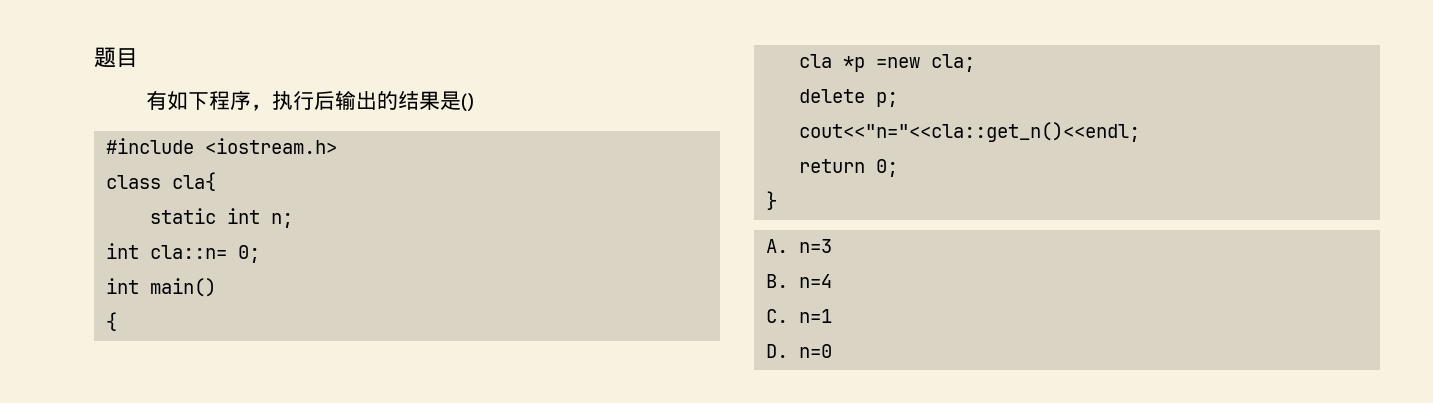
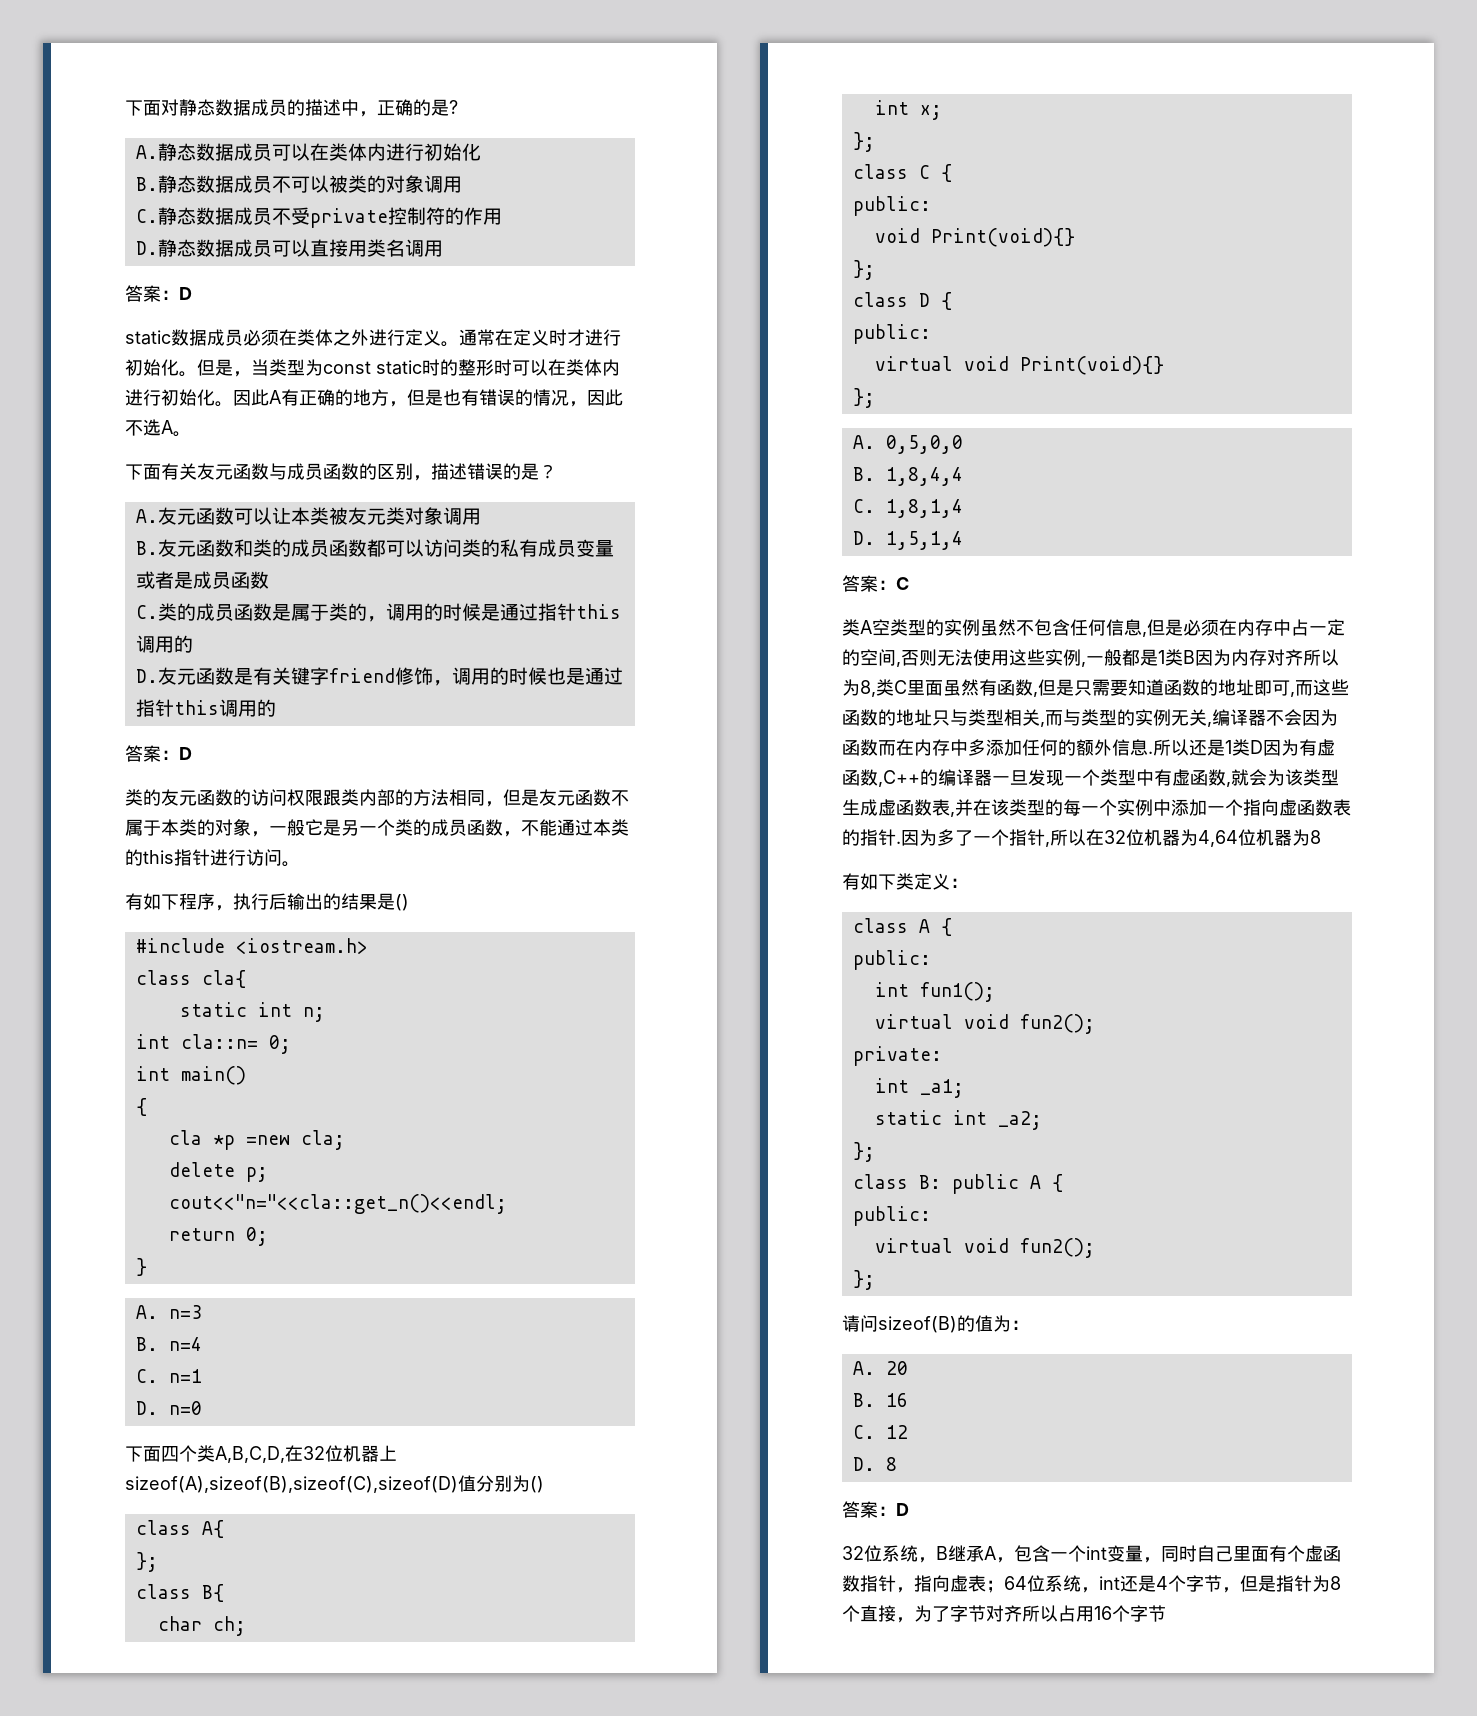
[94,47,138,68] 题目 -> [125,99,458,117] [135,143,481,161] [135,175,462,193] [135,207,502,228] [135,239,443,257] [125,285,192,302] [125,329,621,347] [125,359,620,377] [125,389,623,407] [125,419,191,437] [125,463,557,481] [135,507,481,525] [135,539,614,557] [135,571,269,589] [135,603,621,622] [135,635,193,653] [135,667,623,686] [135,699,276,717] [125,745,192,762] [125,789,629,807] [125,819,629,837] [125,849,300,867] 下面对静态数据成员的描述中，正确的是? // A.静态数据成员可以在类体内进行初始化 // B.静态数据成员不可以被类的对象调用 // C.静态数据成员不受private控制符的作用 // D.静态数据成员可以直接用类名调用 // 答案：D // static数据成员必须在类体之外进行定义。通常在定义时才进行初始化。但是，当类型为const static时的整形时可以在类体内进行初始化。因此A有正确的地方，但是也有错误的情况，因此不选A。 // 下面有关友元函数与成员函数的区别，描述错误的是？ // A.友元函数可以让本类被友元类对象调用 // B.友元函数和类的成员函数都可以访问类的私有成员变量或者是成员函数 // C.类的成员函数是属于类的，调用的时候是通过指针this调用的 // D.友元函数是有关键字friend修饰，调用的时候也是通过指针this调用的 // 答案：D // 类的友元函数的访问权限跟类内部的方法相同，但是友元函数不属于本类的对象，一般它是另一个类的成员函数，不能通过本类的this指针进行访问。
(833, 351) none -> [125,1445,397,1463] [125,1475,544,1493] [135,1520,224,1538] [135,1552,158,1572] [135,1584,224,1602] [157,1616,246,1636] [874,100,942,120] [852,132,875,152] [852,164,952,182] [852,196,931,216] [874,228,1075,247] [852,260,875,280] [852,292,952,310] [852,324,931,344] [874,356,1164,375] [852,388,875,408] [852,435,963,454] [852,467,963,486] [852,499,963,518] [852,531,963,550] [842,575,909,592] [842,619,1345,637] [842,649,1339,667] [842,679,1349,697] [842,709,1338,727] [842,739,1335,756] [842,769,1339,787] [842,799,1351,817] [842,829,1321,847] [842,873,968,890] [852,918,952,936] [852,950,931,970] [874,982,995,1002] [874,1014,1095,1034] [852,1046,942,1066] [874,1078,964,1098] [874,1110,1042,1130] [852,1142,875,1162] [852,1174,1063,1194] [852,1206,931,1226] [874,1238,1095,1258] [852,1270,875,1290] [842,1315,1029,1333] [852,1361,908,1375] [852,1393,908,1407] [852,1425,908,1439] [852,1457,897,1471] [842,1501,909,1518] [842,1545,1341,1563] [842,1575,1341,1593] [842,1605,1166,1623] // 下面四个类A,B,C,D,在32位机器上sizeof(A),sizeof(B),sizeof(C),sizeof(D)值分别为() // class A{ // }; // class B{ // char ch; // int x; // }; // class C { // public: // void Print(void){} // }; // class D { // public: // virtual void Print(void){} // }; // A. 0,5,0,0 // B. 1,8,4,4 // C. 1,8,1,4 // D. 1,5,1,4 // 答案：C // 类A空类型的实例虽然不包含任何信息,但是必须在内存中占一定的空间,否则无法使用这些实例,一般都是1类B因为内存对齐所以为8,类C里面虽然有函数,但是只需要知道函数的地址即可,而这些函数的地址只与类型相关,而与类型的实例无关,编译器不会因为函数而在内存中多添加任何的额外信息.所以还是1类D因为有虚函数,C++的编译器一旦发现一个类型中有虚函数,就会为该类型生成虚函数表,并在该类型的每一个实例中添加一个指向虚函数表的指针.因为多了一个指针,所以在32位机器为4,64位机器为8 // 有如下类定义： // class A { // public: // int fun1(); // virtual void fun2(); // private: // int _a1; // static int _a2; // }; // class B: public A { // public: // virtual void fun2(); // }; // 请问sizeof(B)的值为： // A. 20 // B. 16 // C. 12 // D. 8 // 答案：D // 32位系统，B继承A，包含一个int变量，同时自己里面有个虚函数指针，指向虚表；64位系统，int还是4个字节，但是指针为8个直接，为了字节对齐所以占用16个字节

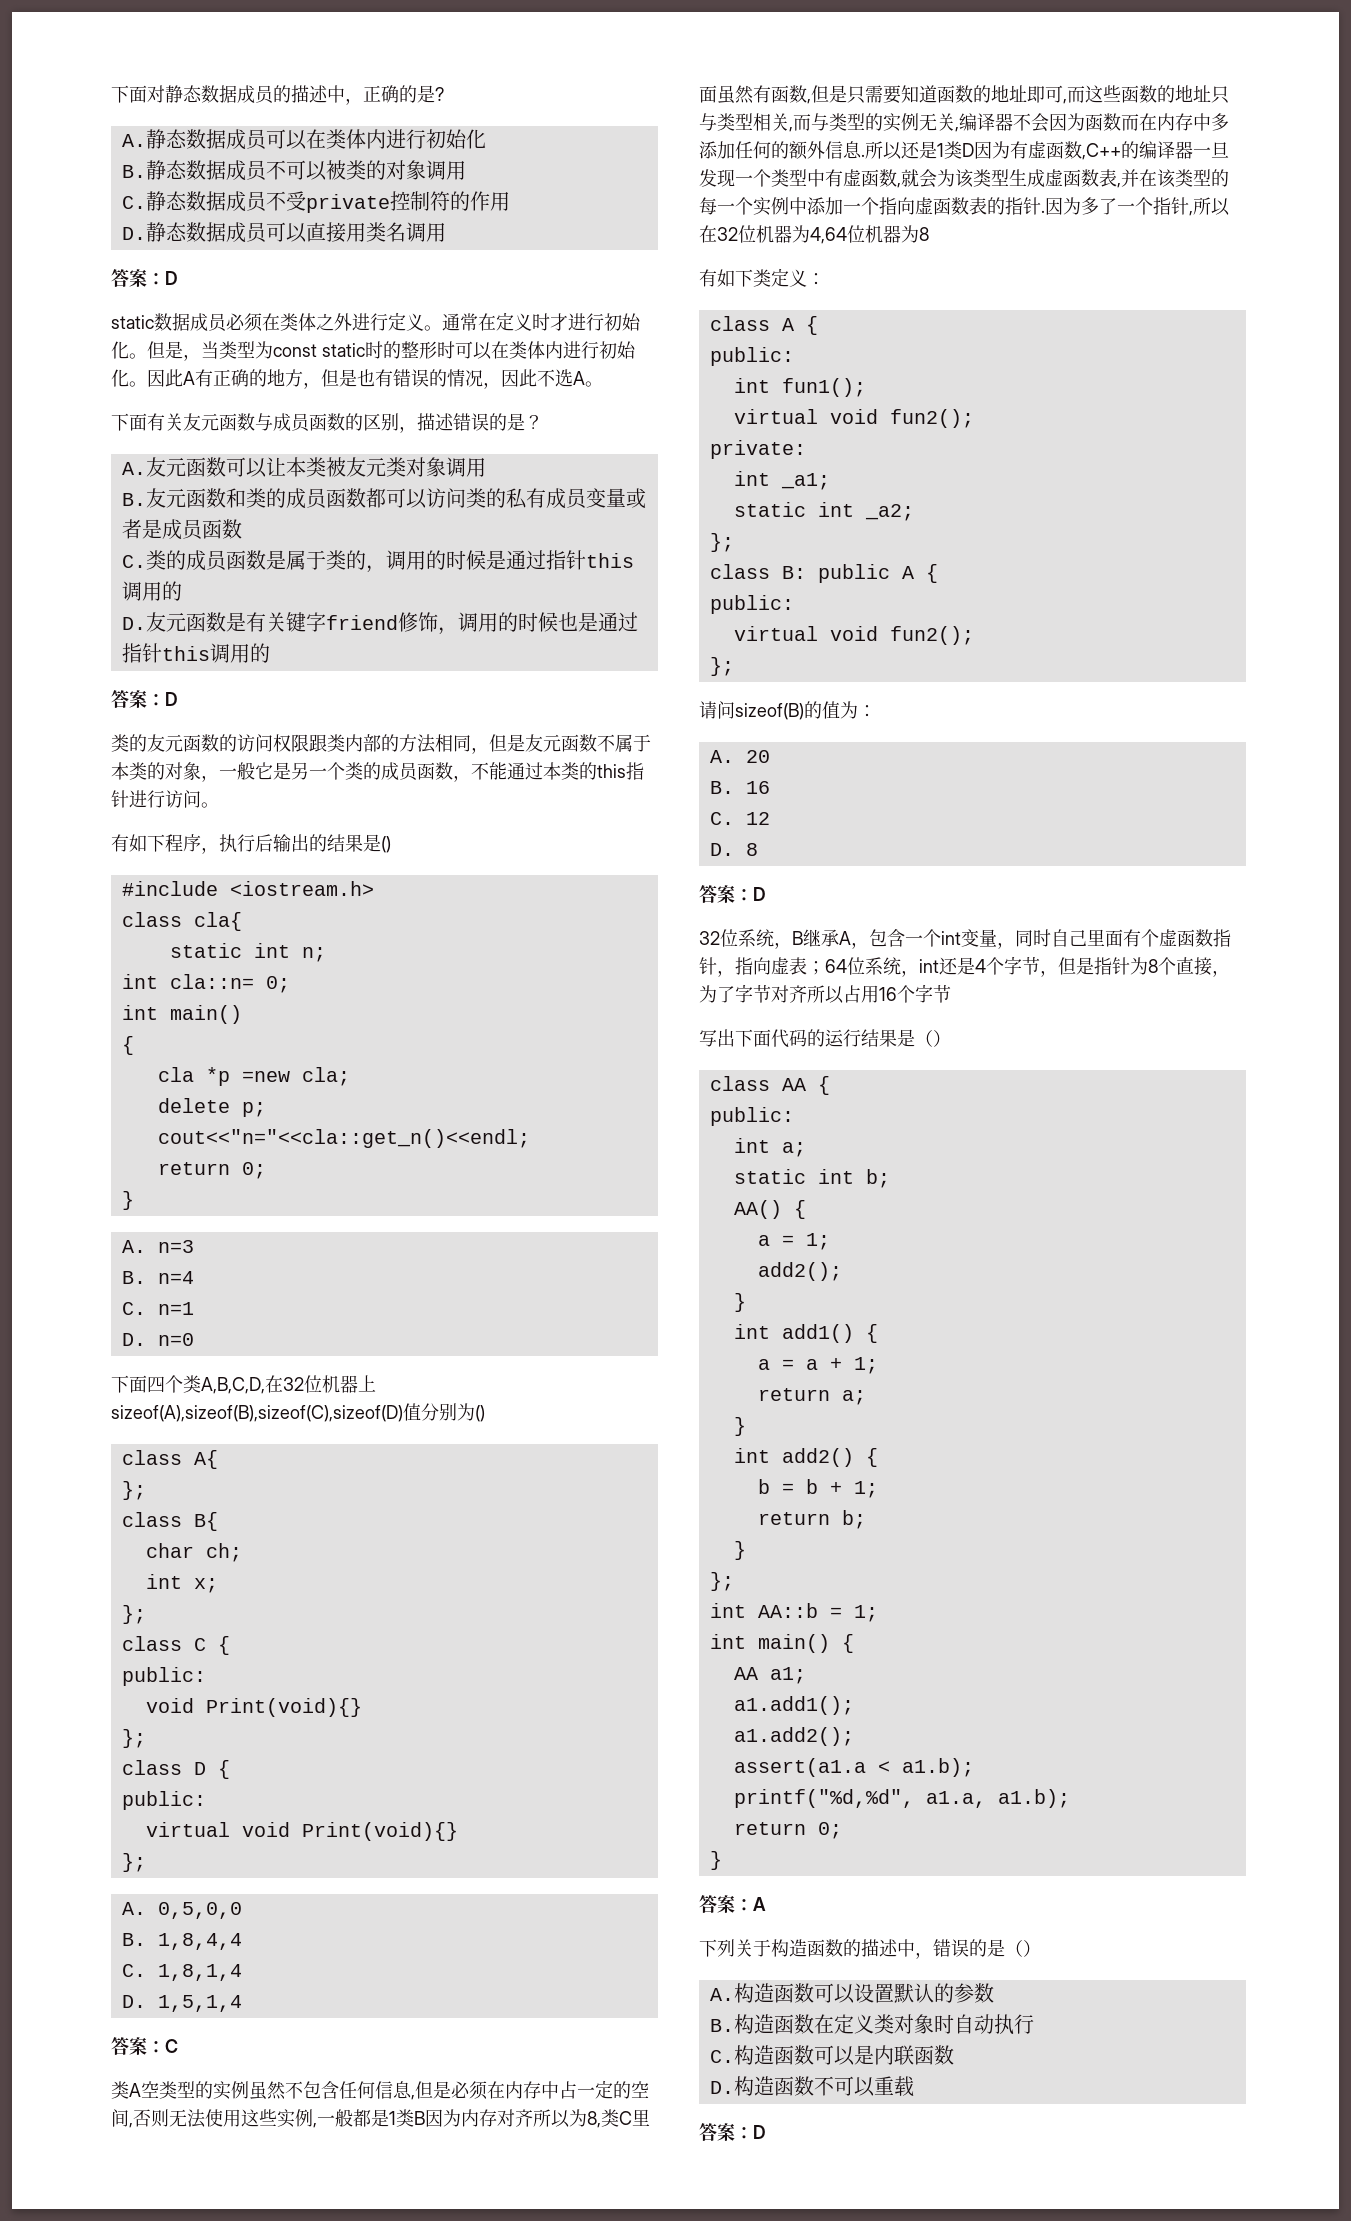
(1166, 1613) none -> [699,1029,951,1048] [709,1076,830,1095] [709,1107,794,1126] [733,1138,806,1157] [733,1169,890,1188] [733,1200,806,1219] [757,1233,830,1250] [757,1262,842,1281] [733,1293,746,1312] [733,1324,878,1343] [757,1357,878,1374] [757,1388,866,1405] [733,1417,746,1436] [733,1448,878,1467] [757,1479,878,1498] [757,1510,866,1529] [733,1541,746,1560] [709,1572,734,1591] [709,1603,878,1622] [709,1634,854,1653] [733,1667,806,1684] [733,1696,854,1715] [733,1727,854,1746] [733,1758,974,1777] [733,1789,1070,1808] [733,1822,842,1839] [709,1851,722,1870] [699,1895,766,1913] [699,1939,1041,1959] [709,1983,994,2004] [709,2014,1034,2035] [709,2045,954,2066] [709,2076,914,2097] [699,2123,766,2141] // 写出下面代码的运行结果是（） // class AA { // public: // int a; // static int b; // AA() { // a = 1; // add2(); // } // int add1() { // a = a + 1; // return a; // } // int add2() { // b = b + 1; // return b; // } // }; // int AA::b = 1; // int main() { // AA a1; // a1.add1(); // a1.add2(); // assert(a1.a < a1.b); // printf("%d,%d", a1.a, a1.b); // return 0; // } // 答案：A // 下列关于构造函数的描述中，错误的是（） // A.构造函数可以设置默认的参数 // B.构造函数在定义类对象时自动执行 // C.构造函数可以是内联函数 // D.构造函数不可以重载 // 答案：D

